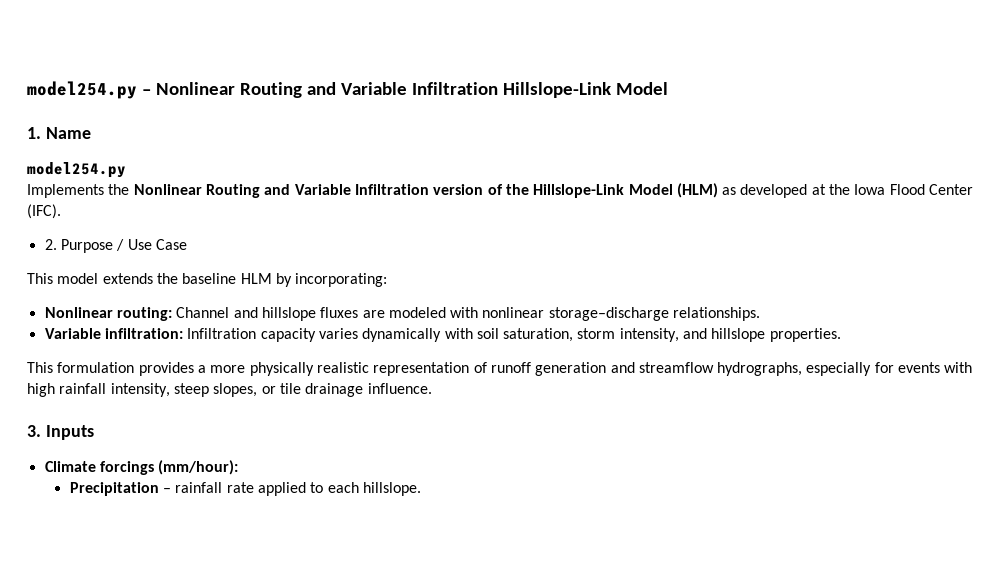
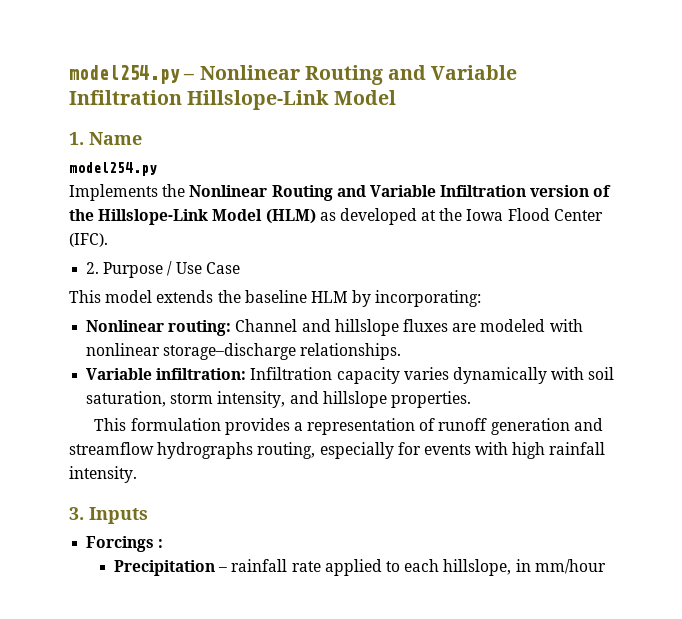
[210,362,369,376] more physically realistic -> (303, 426) none
[717,362,803,376] hydrographs, -> [157,442,316,459] hydrographs routing,
[110,383,432,397] intensity, steep slopes, or tile drainage influence. -> [69,466,137,483] intensity.
[44,460,239,475] Climate forcings (mm/hour): -> [86,536,164,552] Forcings :
[362,482,421,496] hillslope. -> [443,559,606,576] hillslope, in mm/hour

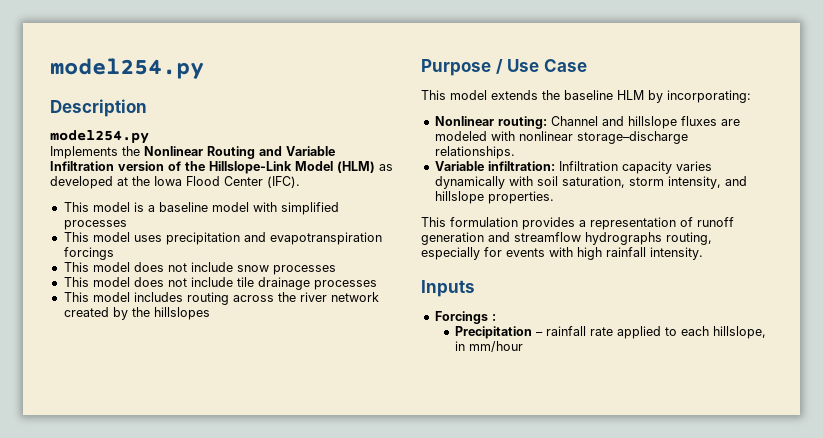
[69,65,518,85] [69,90,396,110] [69,132,142,145] model254.py – Nonlinear Routing and Variable Infiltration Hillslope-Link Model // 1. Name -> [50,58,204,79] [50,99,147,117] model254.py // Description
[86,262,100,274] 2. -> [63,202,339,215] [63,220,127,230] [63,232,382,245] [63,247,114,260] [63,262,336,275] [63,277,377,290] [63,292,379,305] [63,307,210,320] This model is a baseline model with simplified processes // This model uses precipitation and evapotranspiration forcings // This model does not include snow processes // This model does not include tile drainage processes // This model includes routing across the river network created by the hillslopes //
[69,507,84,520] 3. -> (703, 253) none

